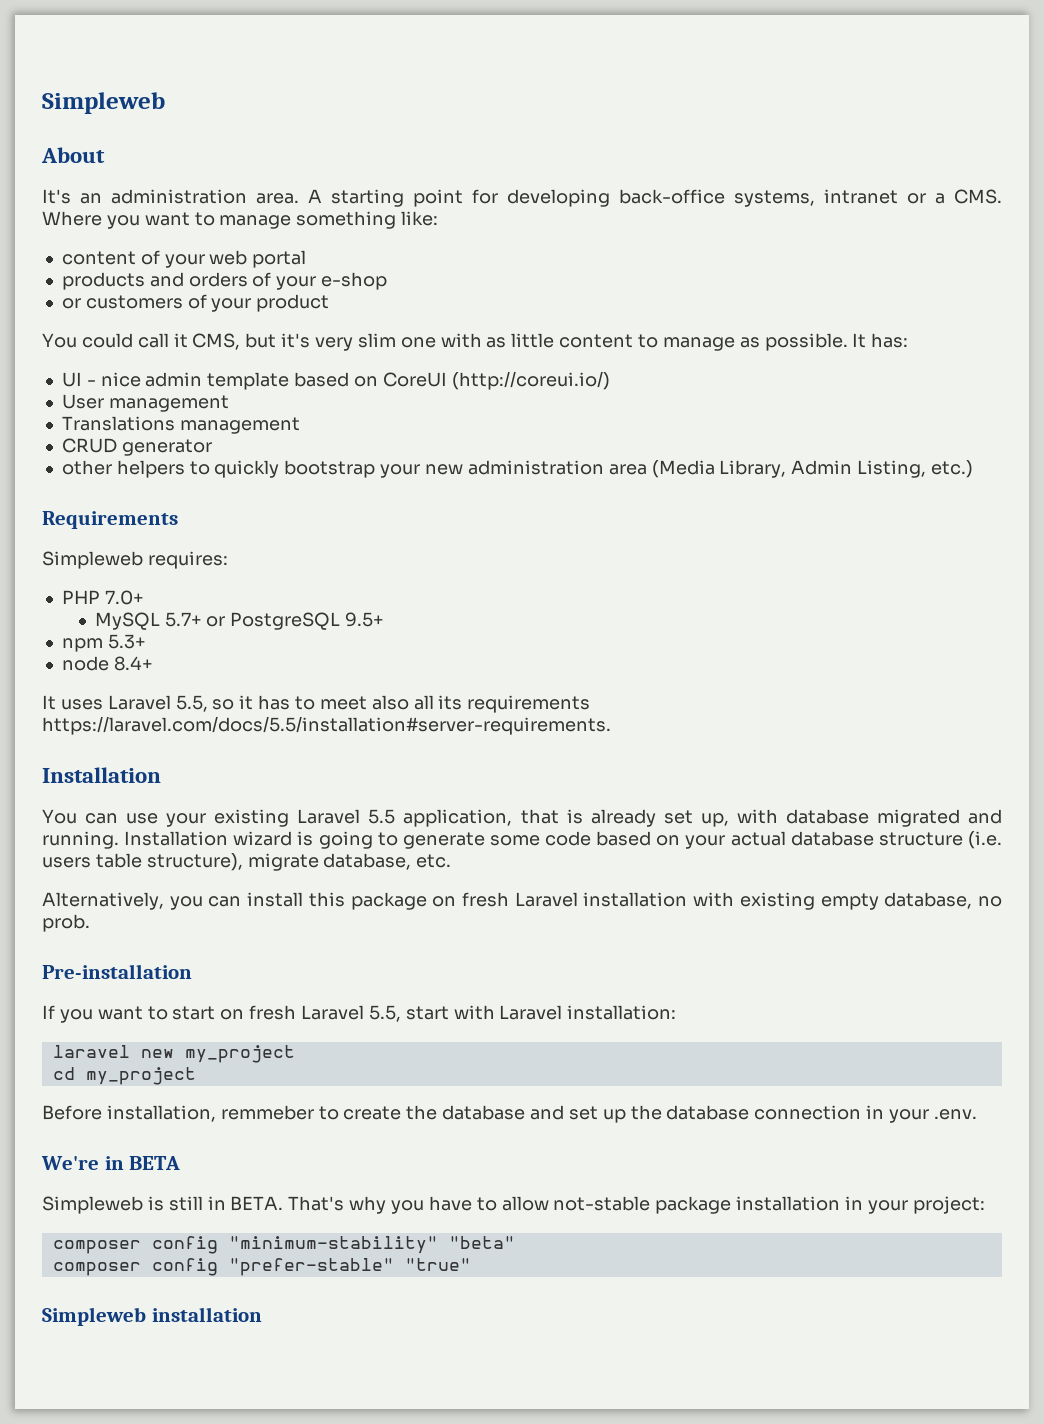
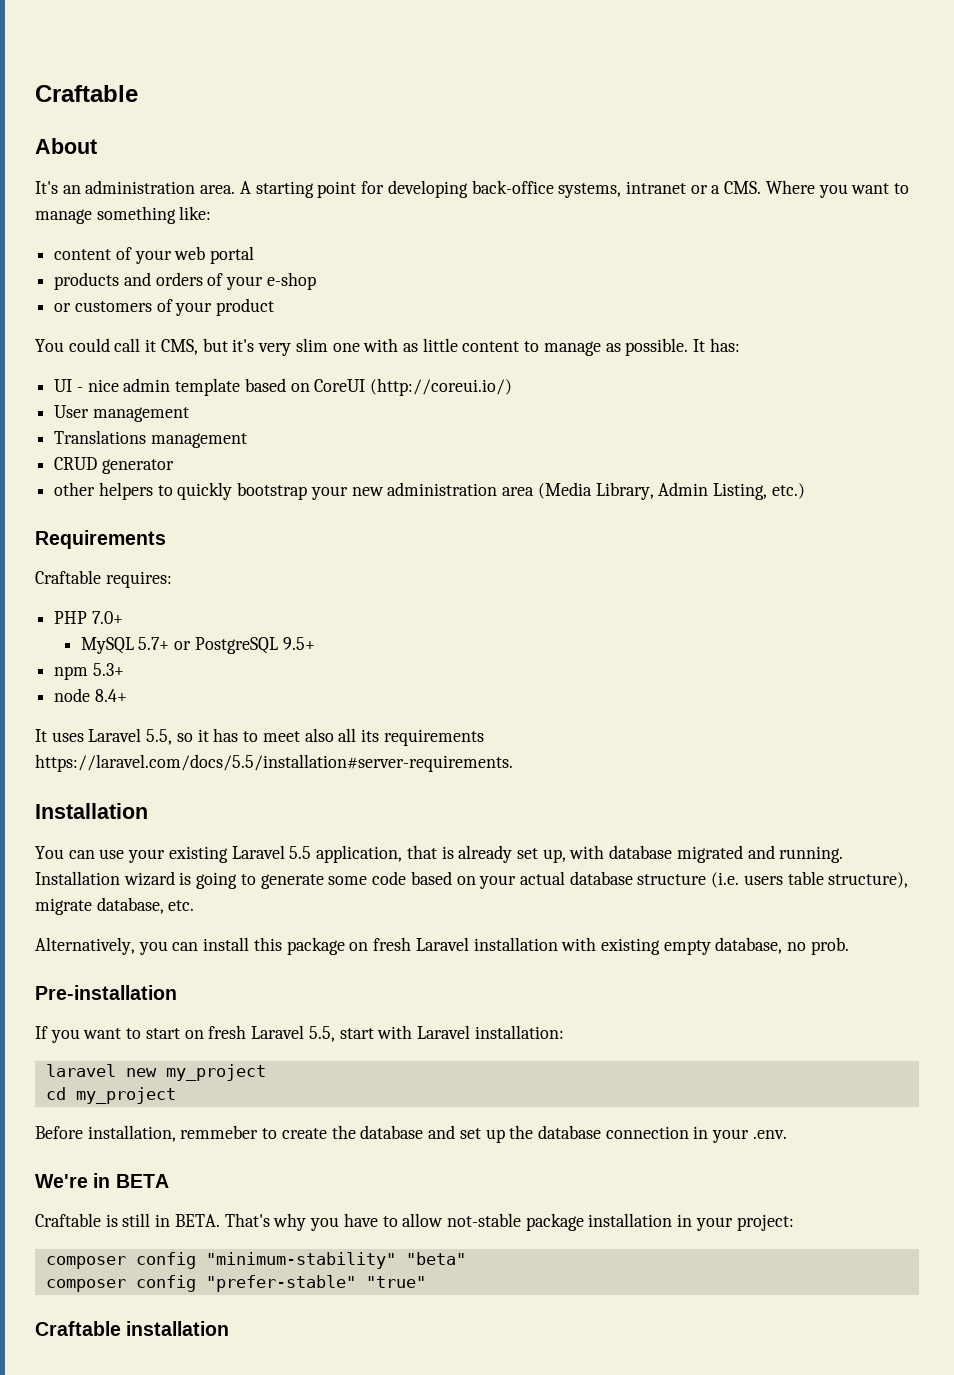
[42,92,165,114] Simpleweb -> [35,85,138,102] Craftable
[42,551,143,569] Simpleweb -> [35,570,101,584] Craftable
[42,1196,143,1214] Simpleweb -> [35,1213,101,1227] Craftable
[42,1307,146,1326] Simpleweb -> [35,1321,121,1336] Craftable

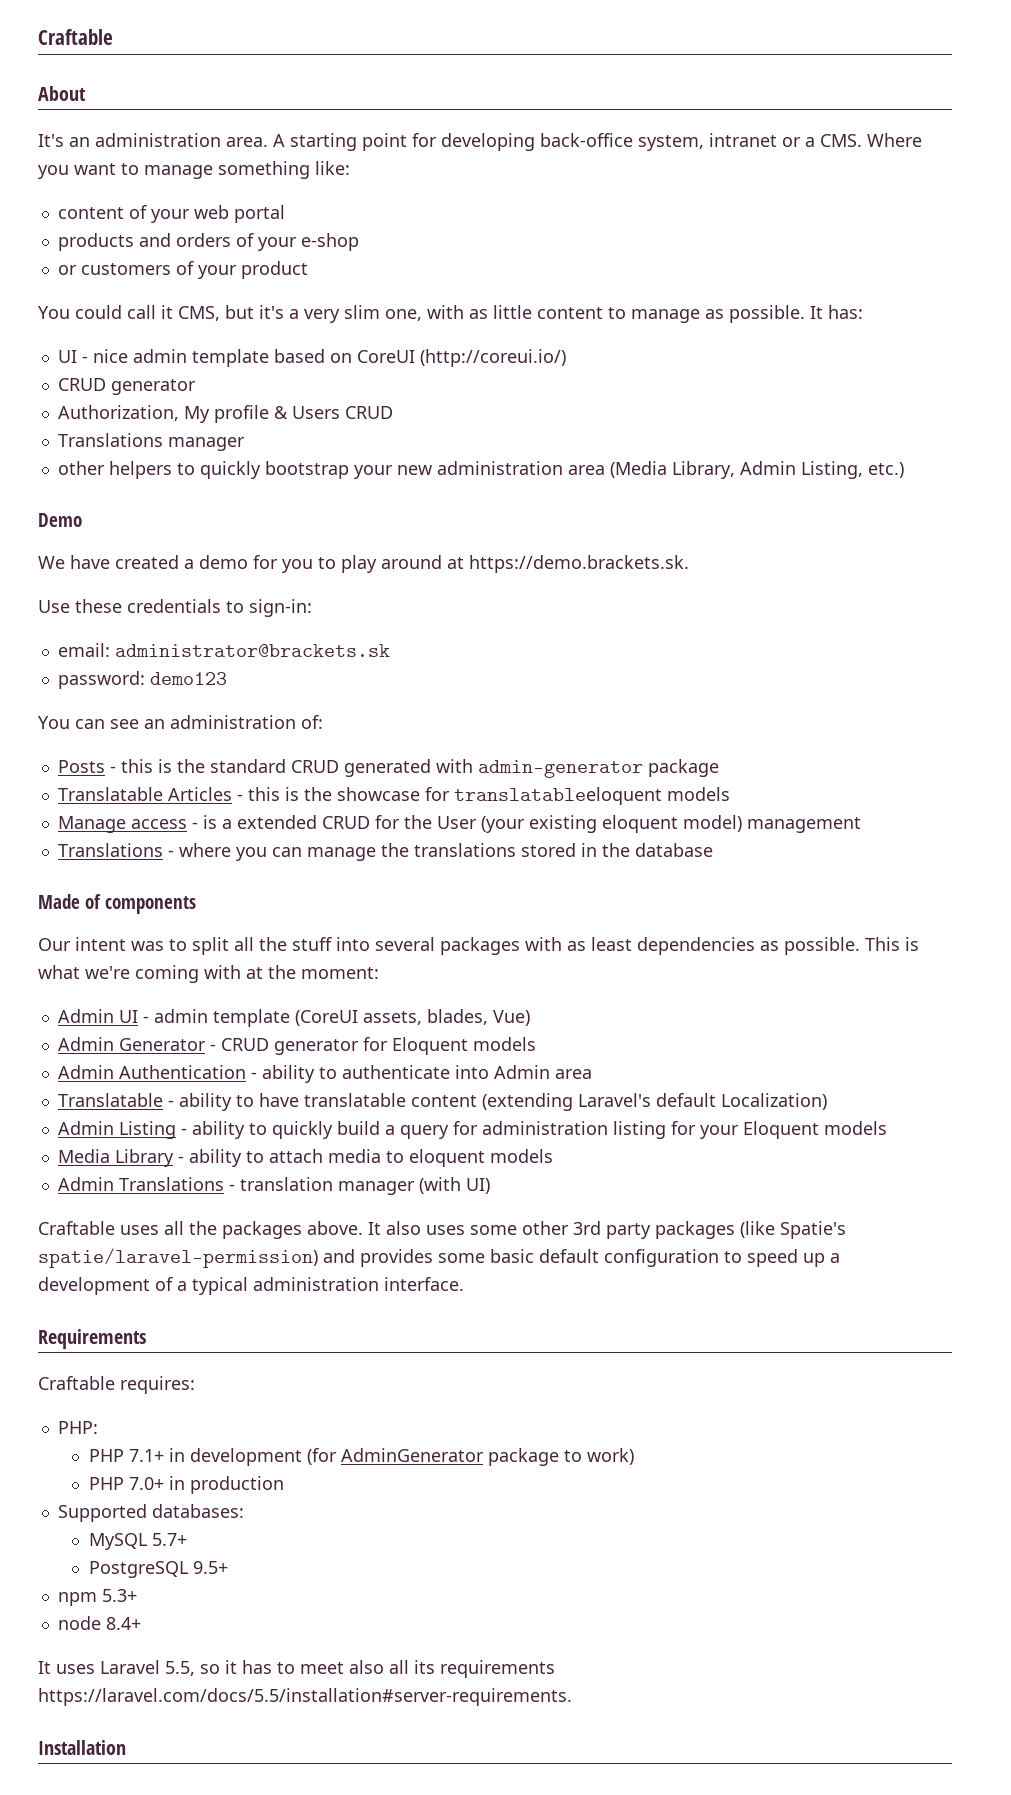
[558,183,622,198] systems, -> [638,135,704,151] system,
(255, 345) none -> [289,309,299,319] a
[332,343,360,352] one -> [385,309,422,321] one,
[54,405,189,422] [54,430,247,448] [54,457,174,474] User management // Translations management // CRUD generator -> [57,378,196,395] [57,405,393,423] [57,433,245,451] CRUD generator // Authorization, My profile & Users CRUD // Translations manager
[35,530,166,549] [35,570,172,588] [54,611,123,624] Requirements // Craftable requires: // PHP 7.0+ -> [38,513,82,527] [38,555,689,573] [38,599,312,617] [57,643,390,657] [57,671,227,689] [38,715,323,729] [57,759,719,778] [57,787,730,805] [57,815,861,833] [57,843,713,861] [38,894,197,914] [38,937,919,955] [38,965,379,983] [57,1009,530,1027] [57,1037,536,1055] [57,1065,592,1083] [57,1093,827,1111] [57,1121,887,1139] [57,1149,553,1167] [57,1177,490,1195] [38,1221,846,1239] [38,1248,840,1268] [38,1277,464,1295] [38,1329,146,1349] [38,1376,195,1394] [57,1421,98,1434] [88,1448,634,1466] [88,1476,284,1494] [57,1504,244,1522] Demo // We have created a demo for you to play around at https://demo.brackets.sk. // Use these credentials to sign-in: // email: administrator@brackets.sk // password: demo123 // You can see an administration of: // Posts - this is the standard CRUD generated with admin-generator package // Translatable Articles - this is the showcase for translatableeloquent models // Manage access - is a extended CRUD for the User (your existing eloquent model) management // Translations - where you can manage the translations stored in the database // Made of components // Our intent was to split all the stuff into several packages with as least dependencies as possible. This is what we're coming with at the moment: // Admin UI - admin template (CoreUI assets, blades, Vue) // Admin Generator - CRUD generator for Eloquent models // Admin Authentication - ability to authenticate into Admin area // Translatable - ability to have translatable content (extending Laravel's default Localization) // Admin Listing - ability to quickly build a query for administration listing for your Eloquent models // Media Library - ability to attach media to eloquent models // Admin Translations - translation manager (with UI) // Craftable uses all the packages above. It also uses some other 3rd party packages (like Spatie's spatie/laravel-permission) and provides some basic default configuration to speed up a development of a typical administration interface. // Requirements // Craftable requires: // PHP: // PHP 7.1+ in development (for AdminGenerator package to work) // PHP 7.0+ in production // Supported databases:
[174,641,192,650] or -> (187, 1539) //
[35,845,844,863] [35,871,909,889] [35,897,195,915] [35,937,849,955] [35,985,177,1000] [35,1025,564,1043] [45,1064,266,1081] [45,1087,176,1104] [35,1125,787,1143] [35,1173,169,1188] [35,1213,794,1231] [45,1252,466,1269] [45,1275,426,1292] [35,1321,230,1336] // You can use your existing Laravel 5.5 application, that is already set up, with database migrated and running. Installation wizard is going to generate some code based on your actual database structure (i.e. users table structure), migrate database, etc. // Alternatively, you can install this package on fresh Laravel installation with existing empty database, no prob. // Pre-installation // If you want to start on fresh Laravel 5.5, start with Laravel installation: // laravel new my_project // cd my_project // Before installation, remmeber to create the database and set up the database connection in your .env. // We're in BETA // Craftable is still in BETA. That's why you have to allow not-stable package installation in your project: // composer config "minimum-stability" "beta" // composer config "prefer-stable" "true" // Craftable installation -> (126, 1747) none

